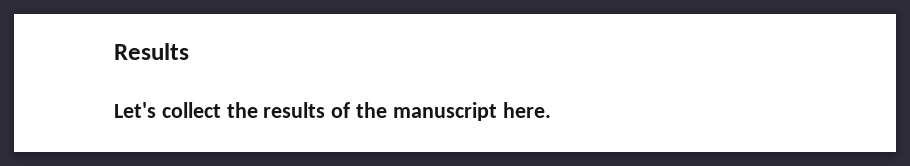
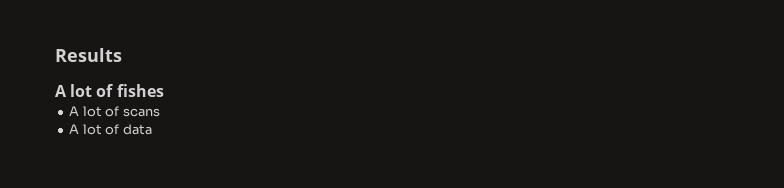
[114,102,551,121] Let's collect the results of the manuscript here. -> [55,84,164,97] [69,106,160,117] [69,124,152,135] A lot of fishes // A lot of scans // A lot of data

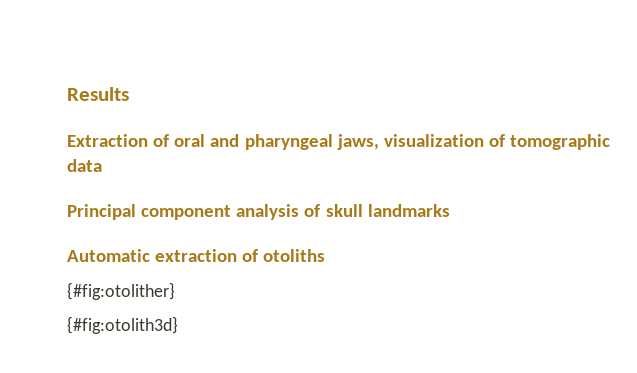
[55,84,164,97] [69,106,160,117] [69,124,152,135] A lot of fishes // A lot of scans // A lot of data -> [67,134,611,150] [67,159,102,172] [67,204,450,220] [67,249,326,262] [67,282,175,300] [67,316,178,334] Extraction of oral and pharyngeal jaws, visualization of tomographic data // Principal component analysis of skull landmarks // Automatic extraction of otoliths // {#fig:otolither} // {#fig:otolith3d}

